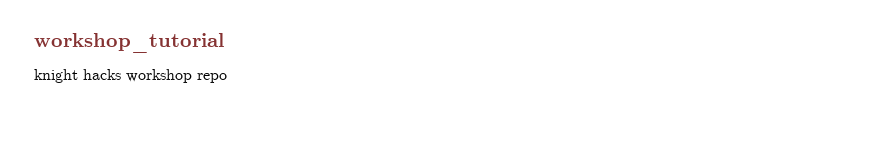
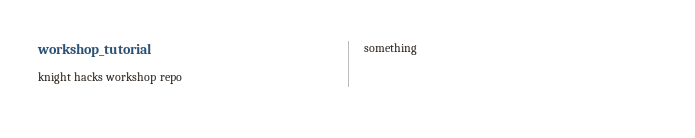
(227, 78) none -> [364,43,417,55] // something

